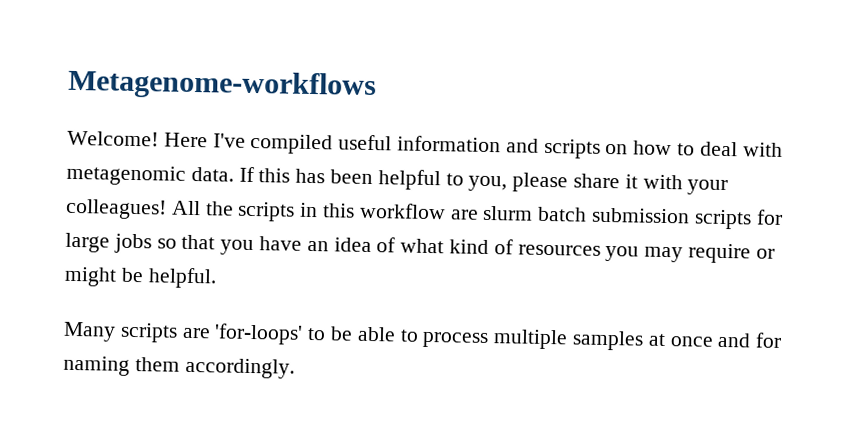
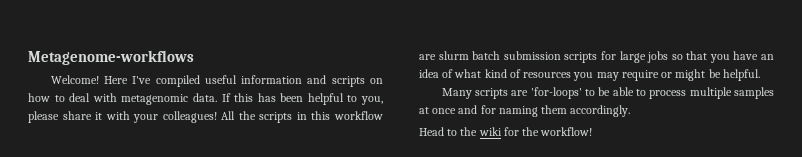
(295, 368) none -> [419,127,593,136] // Head to the wiki for the workflow!

